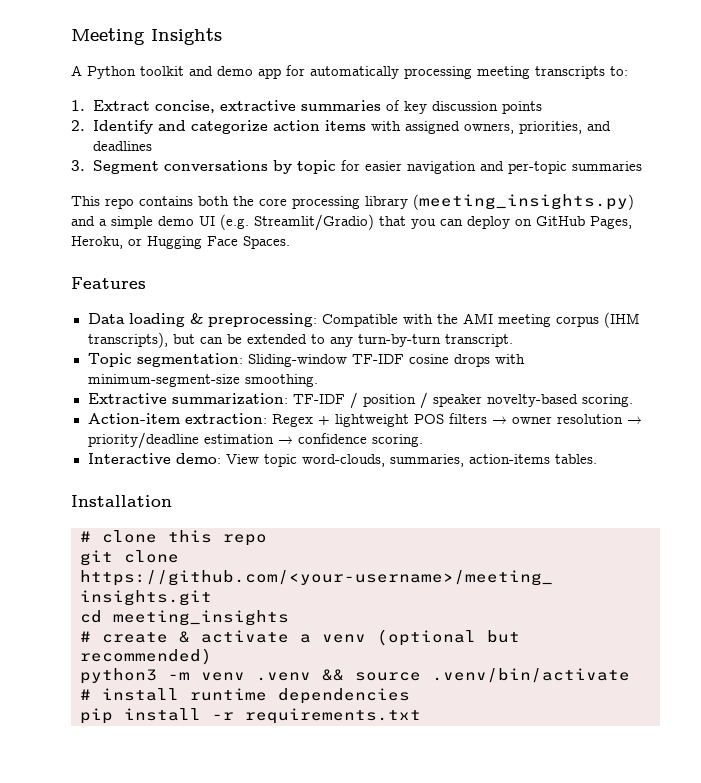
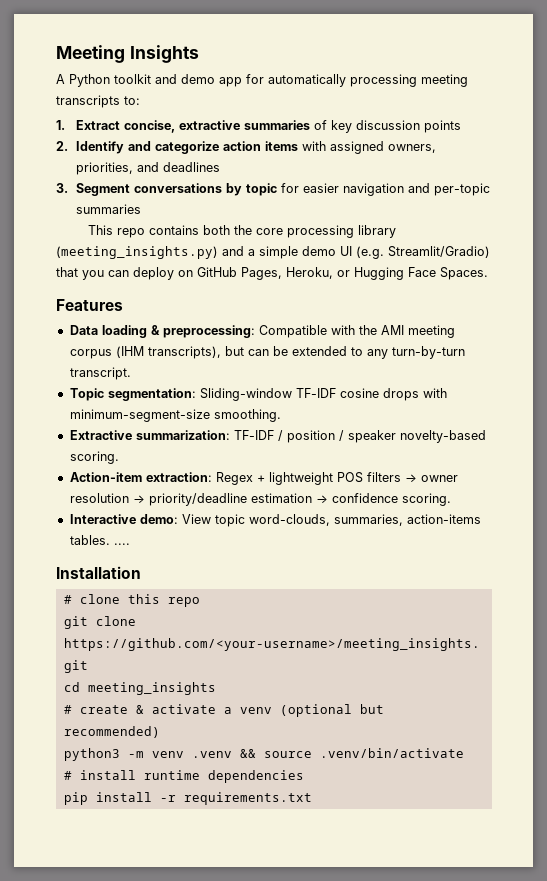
(597, 459) none -> [113,543,130,545] ....

